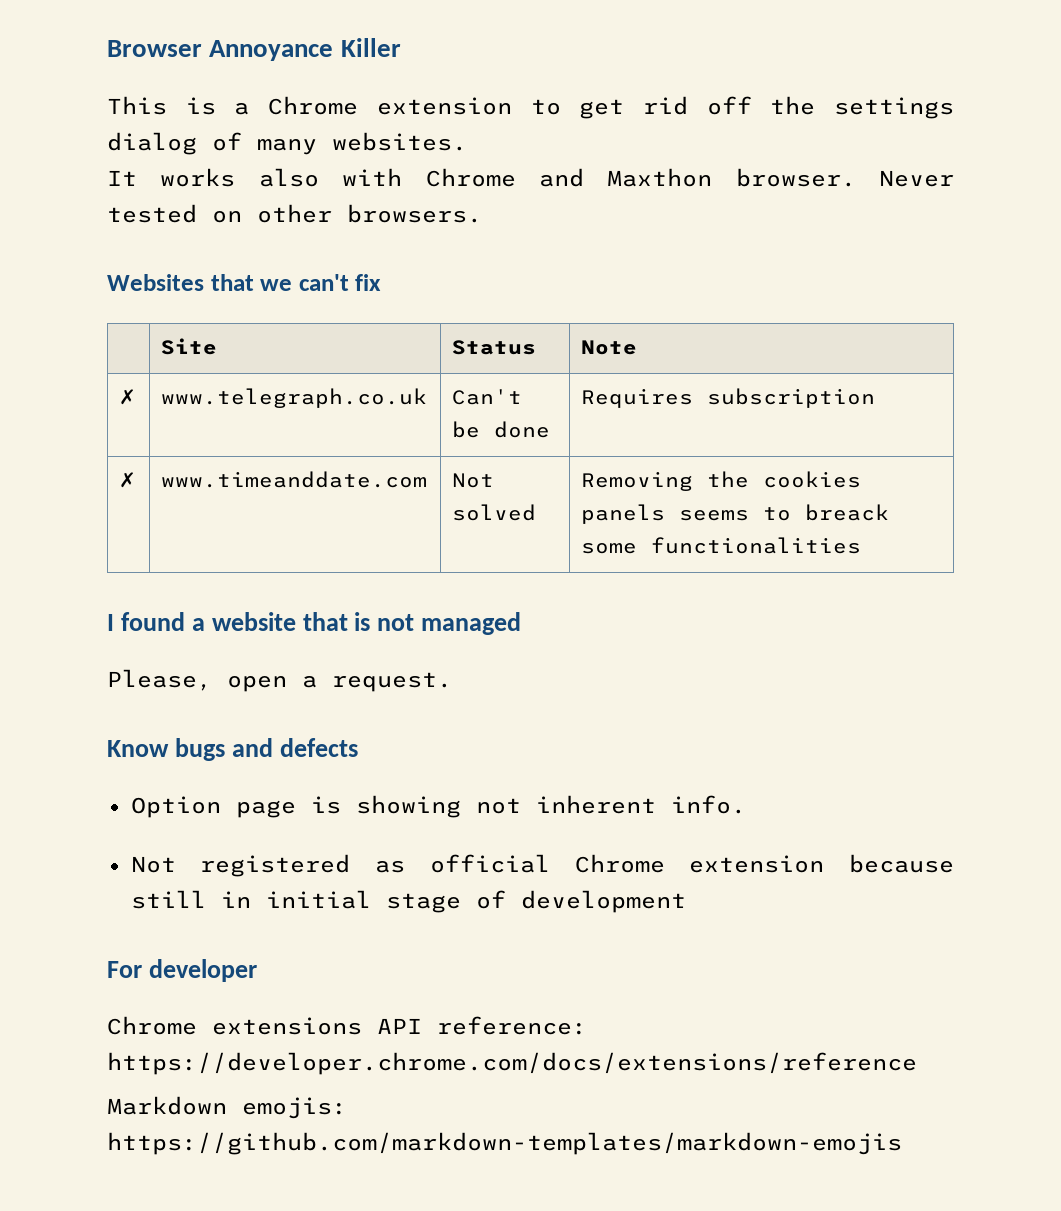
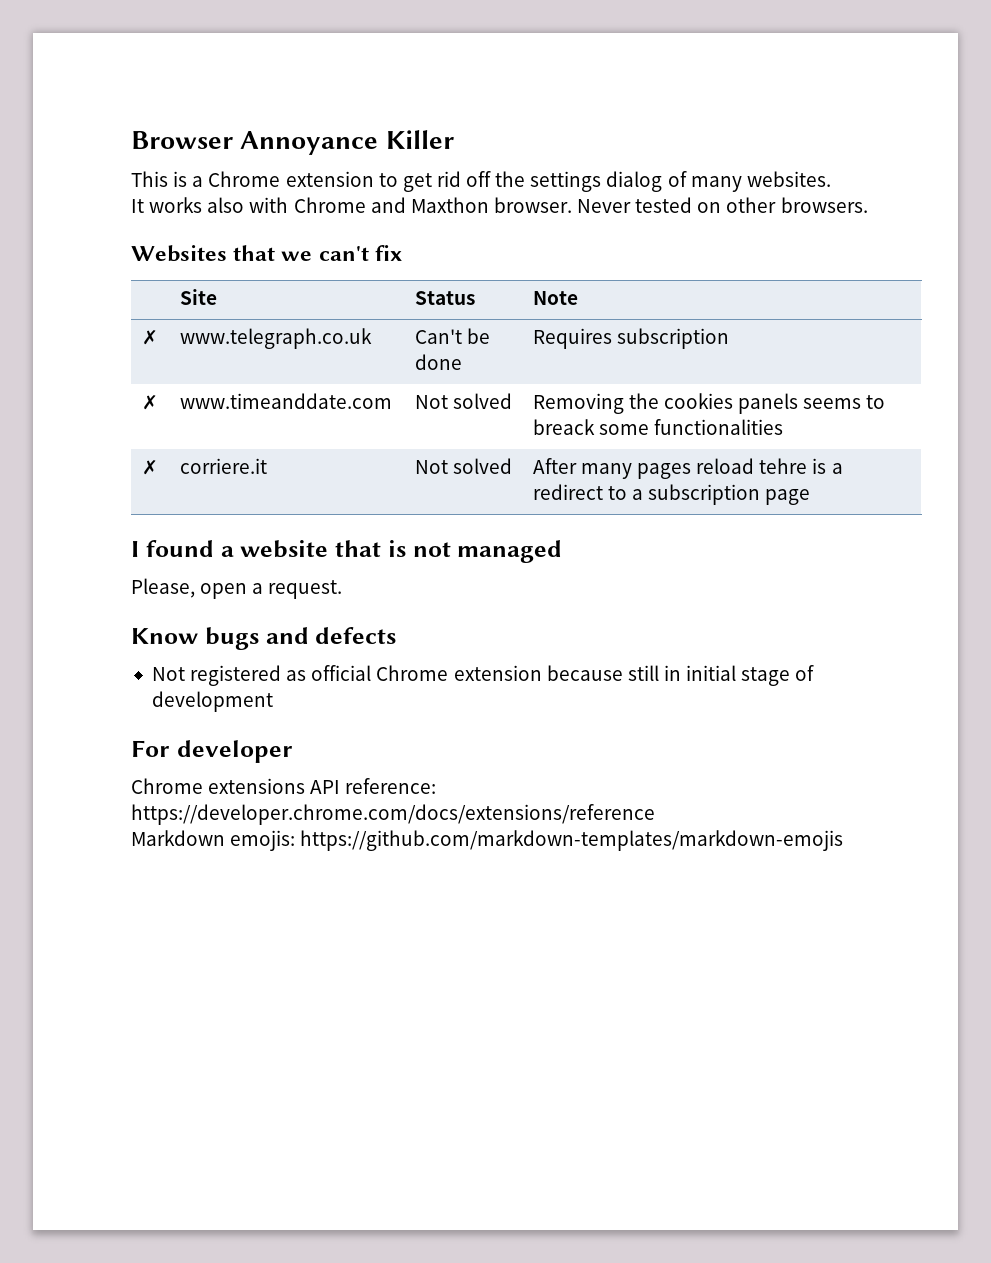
(862, 545) none -> [141,460,158,475] [179,458,267,474] [414,458,512,474] [532,458,843,479] [532,484,811,505] // ✗ | corriere.it | Not solved | After many pages reload tehre is a redirect to a subscription page
[130,795,746,818] // Option page is showing not inherent info. -> (397, 635) none

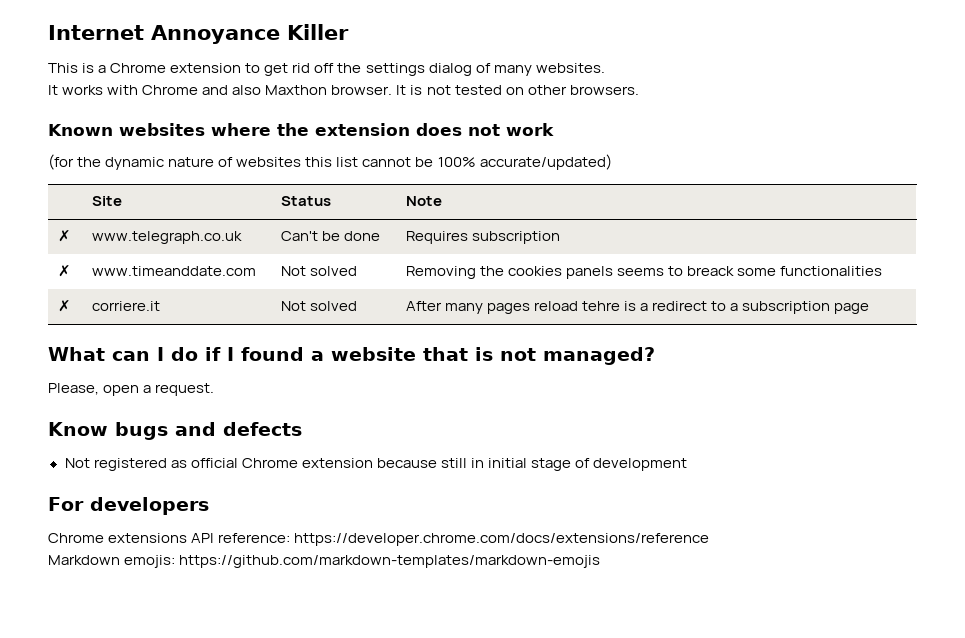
[131,131,233,149] Browser -> [48,25,144,40] Internet
[207,197,245,213] also -> (104, 90) none
(406, 205) none -> [232,85,262,95] also
[577,199,632,213] Never -> [396,85,451,95] It is not
[131,245,402,262] Websites that we can't fix -> [48,123,554,136] [48,154,612,170] Known websites where the extension does not work // (for the dynamic nature of websites this list cannot be 100% accurate/updated)
(811, 497) none -> [48,347,221,361] What can I do if
[457,540,563,563] managed -> [543,347,655,365] managed?
[176,740,293,763] developer -> [89,497,209,515] developers

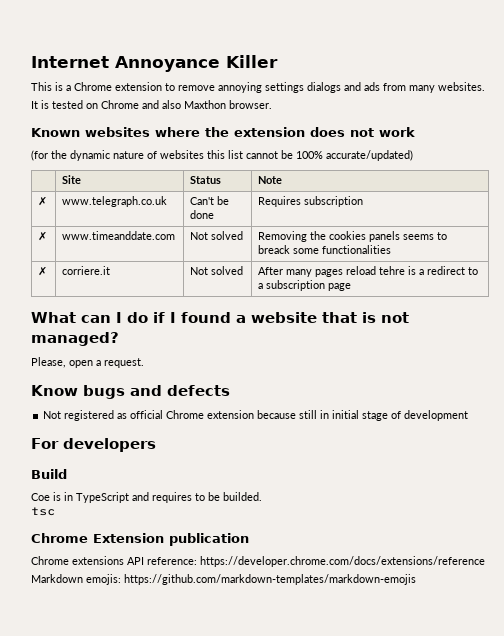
[264,63,491,76] get rid off the settings dialog of -> [178,82,406,93] remove annoying settings dialogs and ads from
[62,85,139,95] works with -> [41,100,98,109] is tested on
[396,85,639,95] It is not tested on other browsers. -> (272, 104) none
(209, 506) none -> [31,469,67,479] [31,492,262,503] [31,507,55,516] [31,533,249,546] // Build // Coe is in TypeScript and requires to be builded. // tsc // Chrome Extension publication

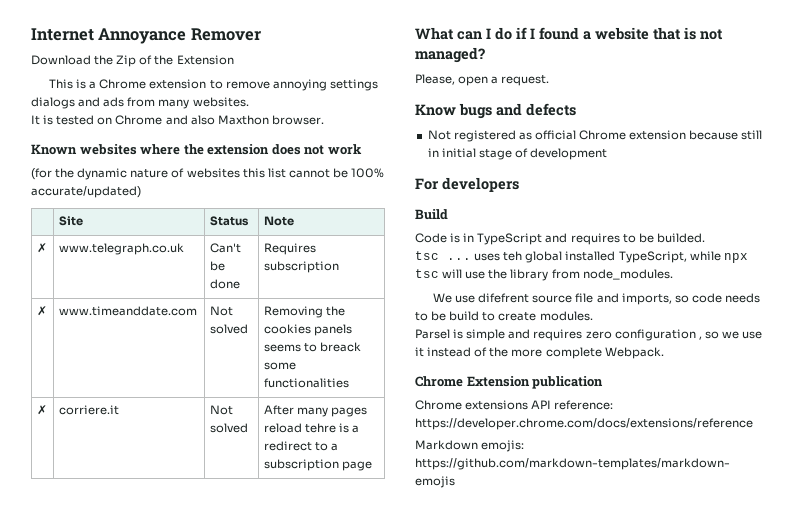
[226,55,278,68] Killer -> [190,28,261,41] [31,55,234,67] Remover // Download the Zip of the Extension
[31,493,50,501] Coe -> [415,233,447,243] Code
(55, 511) none -> [447,251,748,263] [415,269,673,281] [433,293,760,305] [415,311,593,321] [415,329,763,341] [415,347,664,359] ... uses teh global installed TypeScript, while npx tsc will use the library from node_modules. // We use difefrent source file and imports, so code needs to be build to create modules. // Parsel is simple and requires zero configuration , so we use it instead of the more complete Webpack.

